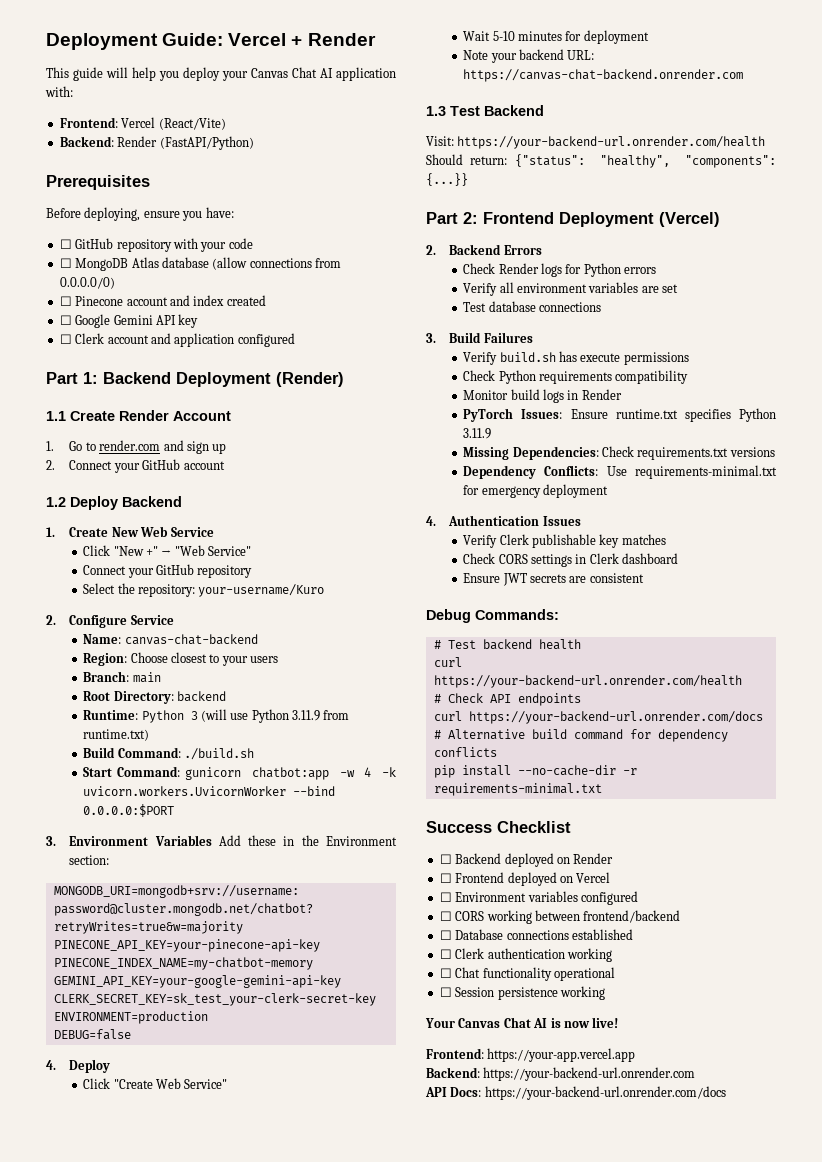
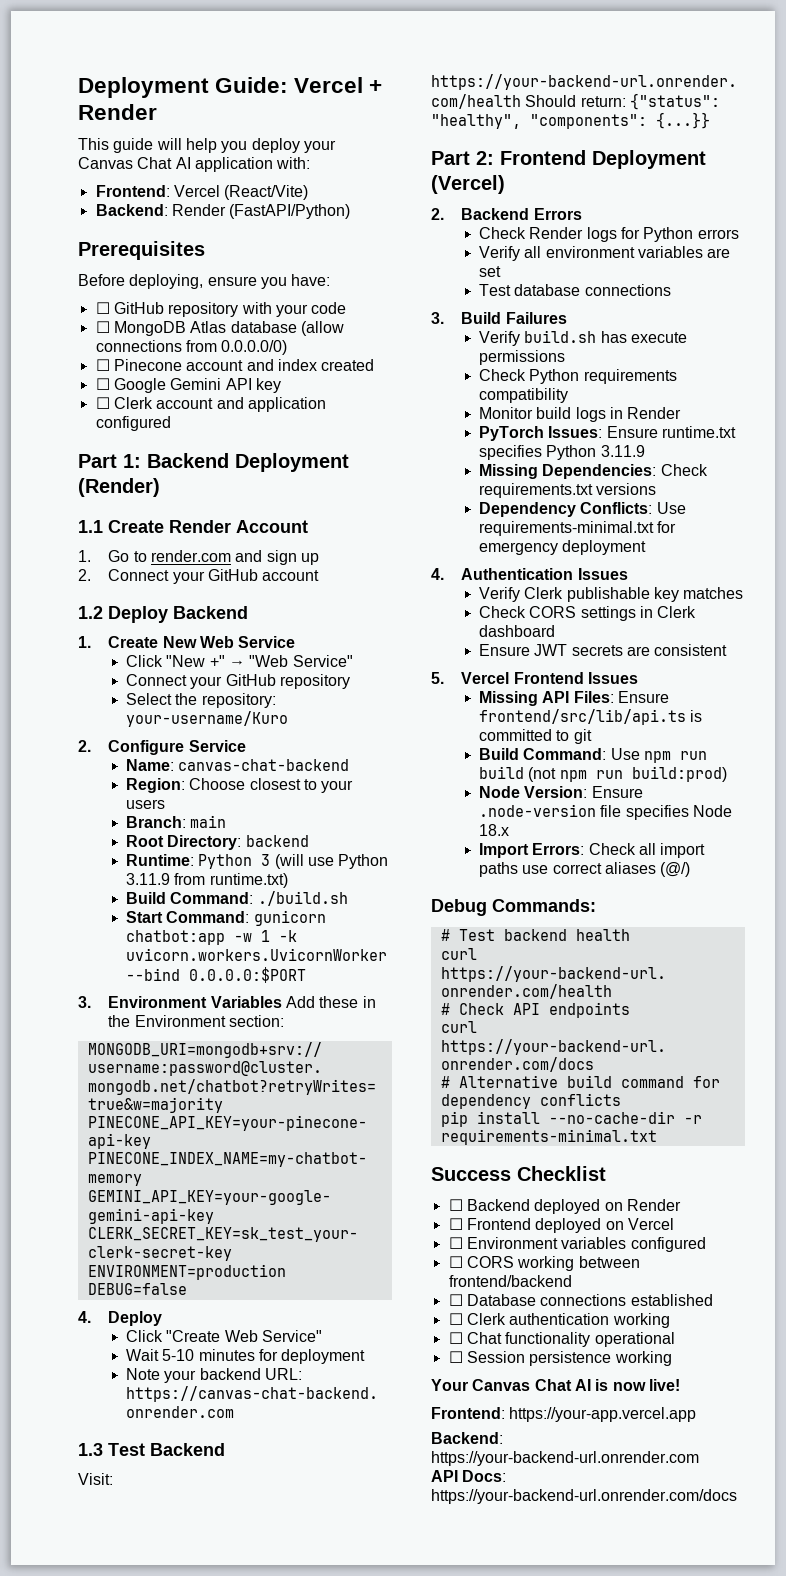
[364,767,372,777] 4 -> [260,930,270,942] 1
(644, 578) none -> [431,672,638,684] [478,691,669,706] [478,709,703,725] [478,729,592,744] [478,748,707,763] [478,766,727,782] [478,786,643,798] [478,804,732,820] [478,824,509,836] [478,843,706,858] [478,862,691,877] // 5. Vercel Frontend Issues // Missing API Files: Ensure frontend/src/lib/api.ts is committed to git // Build Command: Use npm run build (not npm run build:prod) // Node Version: Ensure .node-version file specifies Node 18.x // Import Errors: Check all import paths use correct aliases (@/)

